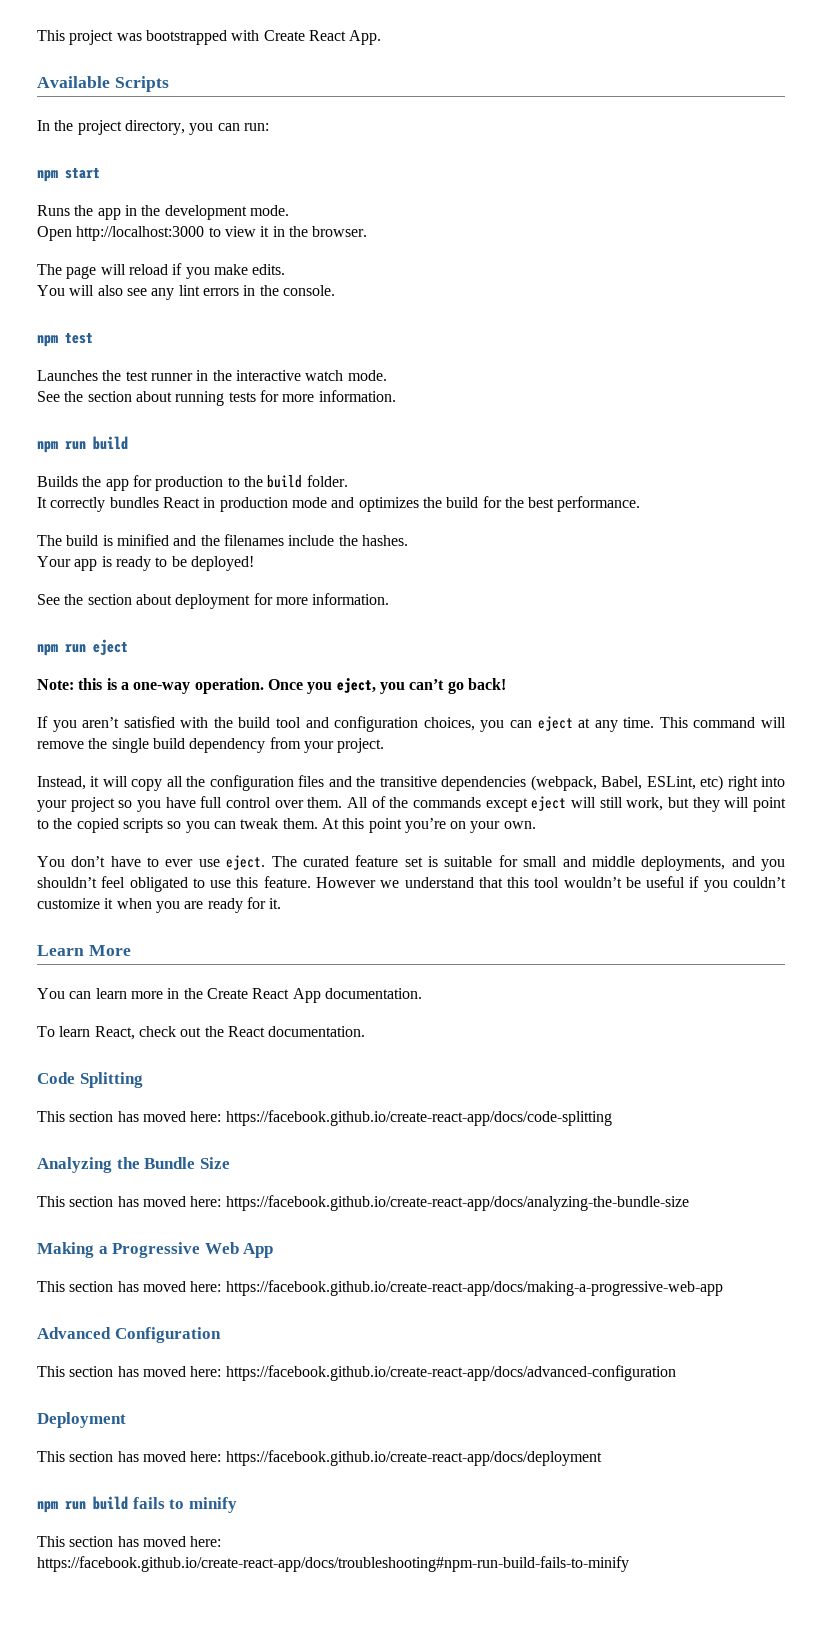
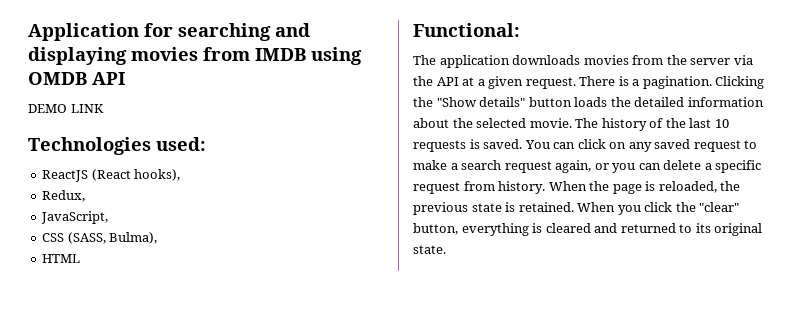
[37,30,382,45] [37,76,169,92] [37,120,269,135] [37,168,100,182] [37,205,289,220] [37,226,368,241] [37,263,286,279] [37,285,335,300] [37,333,93,347] [37,370,387,381] [37,390,396,406] [37,436,128,453] [37,475,348,491] [37,496,641,512] [37,534,408,546] [37,556,254,571] [37,593,390,609] [37,639,128,656] [37,678,506,694] [37,716,786,732] [37,737,385,753] [37,775,786,791] [37,796,786,812] [37,818,536,833] [37,855,785,871] [37,876,787,892] [37,897,282,913] [37,945,131,956] [37,988,422,1003] [37,1026,366,1040] [37,1072,143,1088] [37,1110,612,1126] [37,1157,230,1173] [37,1195,689,1211] [37,1242,274,1258] [37,1280,723,1296] [37,1327,221,1343] [37,1365,676,1381] [37,1412,126,1428] [37,1450,602,1466] [37,1496,237,1513] [37,1536,222,1547] [37,1556,629,1572] This project was bootstrapped with Create React App. // Available Scripts // In the project directory, you can run: // npm start // Runs the app in the development mode. // Open http://localhost:3000 to view it in the browser. // The page will reload if you make edits. // You will also see any lint errors in the console. // npm test // Launches the test runner in the interactive watch mode. // See the section about running tests for more information. // npm run build // Builds the app for production to the build folder. // It correctly bundles React in production mode and optimizes the build for the best performance. // The build is minified and the filenames include the hashes. // Your app is ready to be deployed! // See the section about deployment for more information. // npm run eject // Note: this is a one-way operation. Once you eject, you can’t go back! // If you aren’t satisfied with the build tool and configuration choices, you can eject at any time. This command will remove the single build dependency from your project. // Instead, it will copy all the configuration files and the transitive dependencies (webpack, Babel, ESLint, etc) right into your project so you have full control over them. All of the commands except eject will still work, but they will point to the copied scripts so you can tweak them. At this point you’re on your own. // You don’t have to ever use eject. The curated feature set is suitable for small and middle deployments, and you shouldn’t feel obligated to use this feature. However we understand that this tool wouldn’t be useful if you couldn’t customize it when you are ready for it. // Learn More // You can learn more in the Create React App documentation. // To learn React, check out the React documentation. // Code Splitting // This section has moved here: https://facebook.github.io/create-react-app/docs/code-splitting // Analyzing the Bundle Size // This section has moved here: https://facebook.github.io/create-react-app/docs/analyzing-the-bundle-size // Making a Progressive Web App // This section has moved here: https://facebook.github.io/create-react-app/docs/making-a-progressive-web-app // Advanced Configuration // This section has moved here: https://facebook.github.io/create-react-app/docs/advanced-configuration // Deployment // This section has moved here: https://facebook.github.io/create-react-app/docs/deployment // npm run build fails to minify // This section has moved here: https://facebook.github.io/create-react-app/docs/troubleshooting#npm-run-build-fails-to-minify -> [28,23,310,41] [28,47,362,65] [28,72,125,85] [28,104,104,113] [28,137,206,155] [42,169,181,182] [42,190,86,202] [41,211,109,224] [42,232,158,244] [42,254,81,263] [413,23,520,37] [413,55,753,68] [413,76,765,89] [413,97,764,107] [413,118,729,131] [413,139,758,152] [413,160,762,173] [413,181,741,194] [413,202,740,215] [413,223,763,236] [413,245,446,254] Application for searching and displaying movies from IMDB using OMDB API // DEMO LINK // Technologies used: // ReactJS (React hooks), // Redux, // JavaScript, // CSS (SASS, Bulma), // HTML // Functional: // The application downloads movies from the server via the API at a given request. There is a pagination. Clicking the "Show details" button loads the detailed information about the selected movie. The history of the last 10 requests is saved. You can click on any saved request to make a search request again, or you can delete a specific request from history. When the page is reloaded, the previous state is retained. When you click the "clear" button, everything is cleared and returned to its original state.

